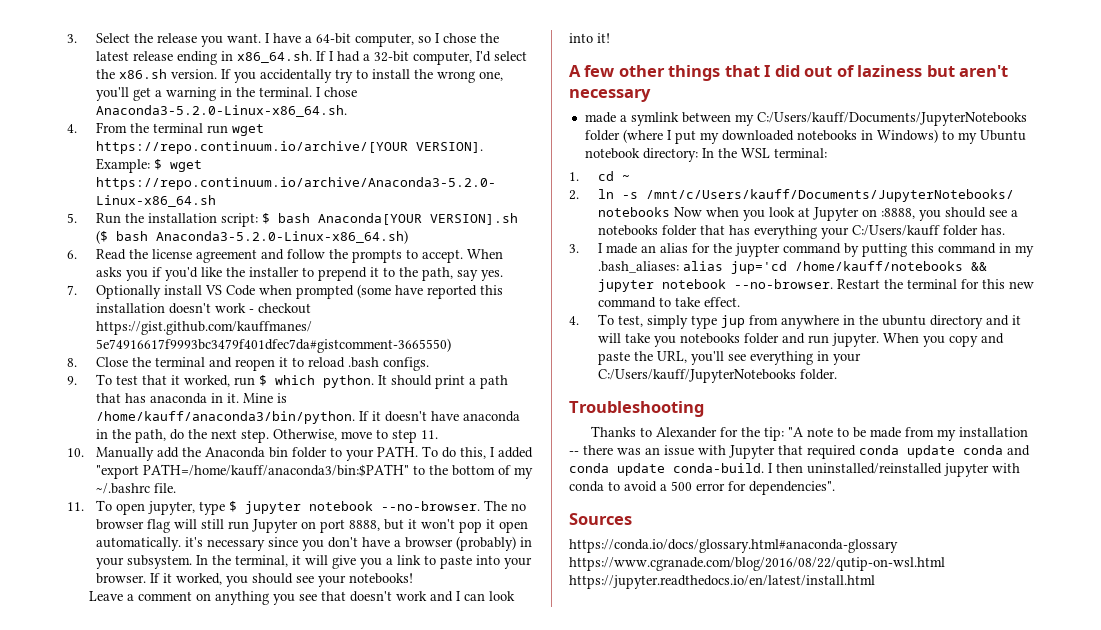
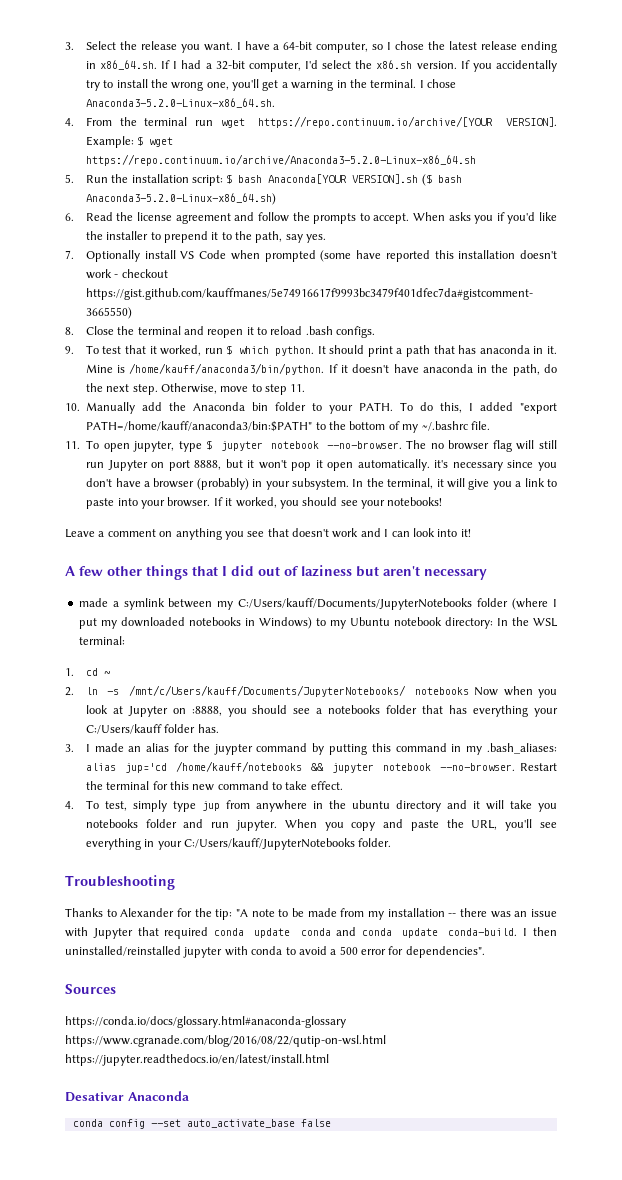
(875, 582) none -> [65,1091,189,1102] [72,1119,331,1129] // Desativar Anaconda // conda config --set auto_activate_base false

